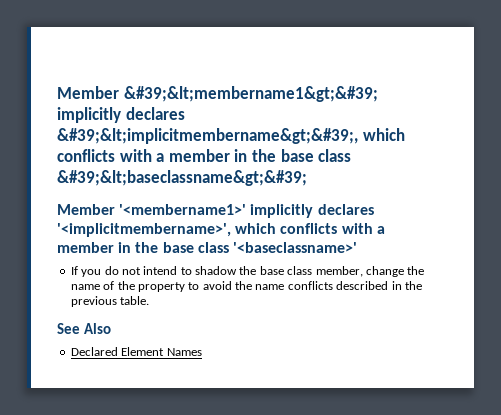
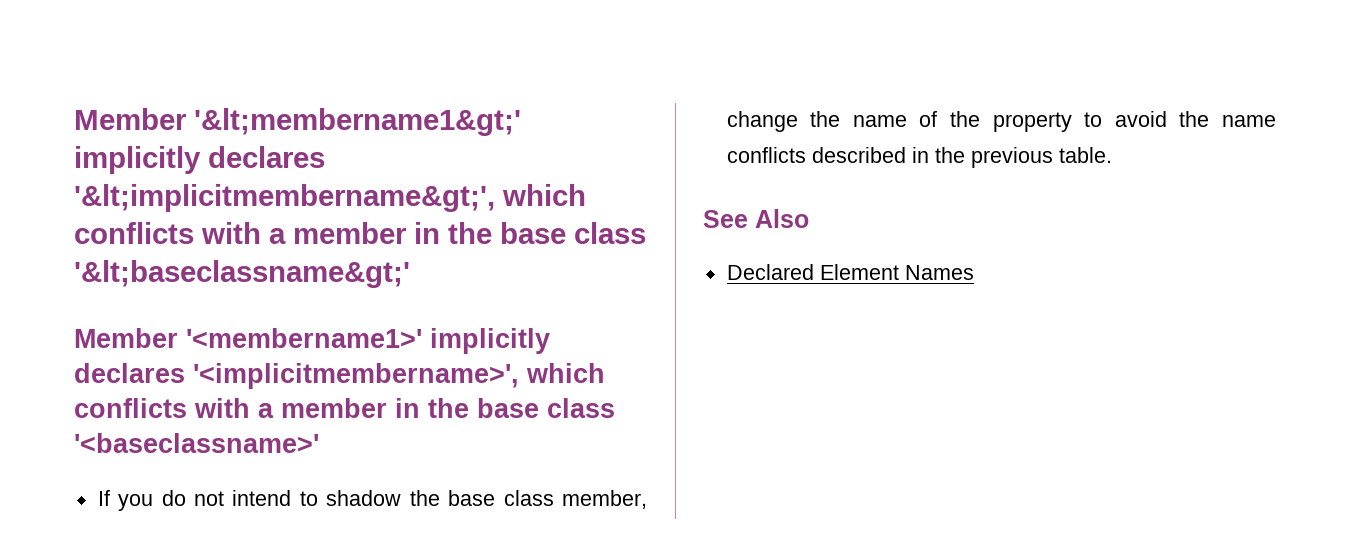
[57,86,378,102] [57,107,185,123] [57,128,405,144] [57,149,352,162] [57,170,307,186] Member &#39;&lt;membername1&gt;&#39; implicitly declares &#39;&lt;implicitmembername&gt;&#39;, which conflicts with a member in the base class &#39;&lt;baseclassname&gt;&#39; -> [74,108,521,136] [74,146,325,174] [74,184,586,212] [74,222,646,244] [74,260,410,288] Member '&lt;membername1&gt;' implicitly declares '&lt;implicitmembername&gt;', which conflicts with a member in the base class '&lt;baseclassname&gt;'

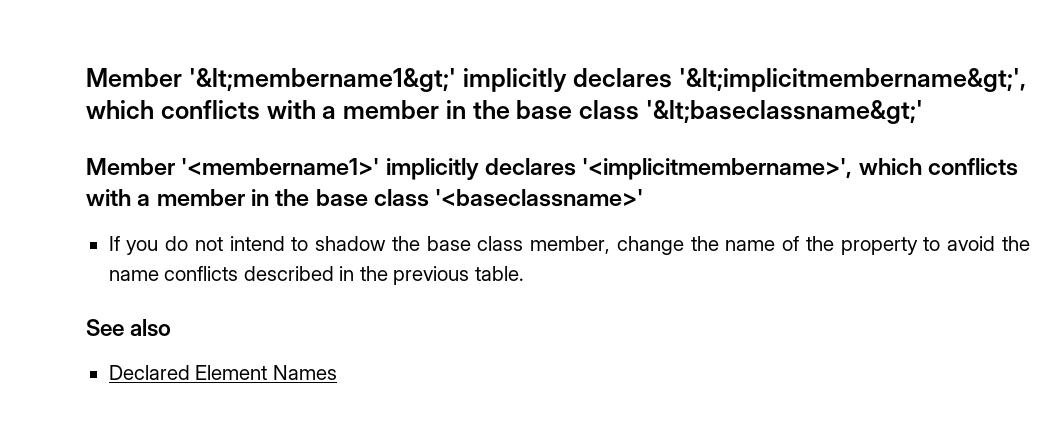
[755,209,809,228] Also -> [130,319,172,337] also

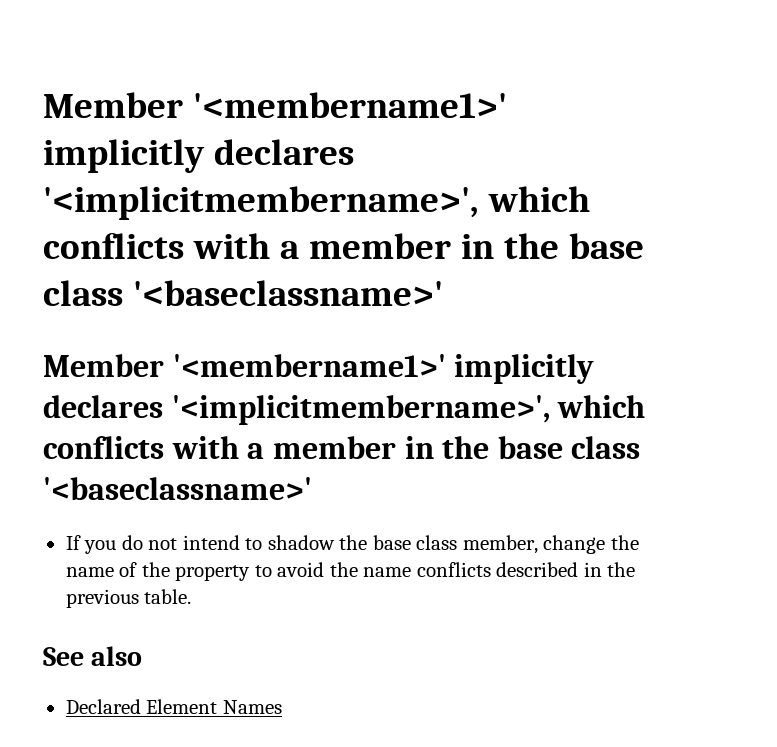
[86,68,1026,92] [86,100,923,124] Member '&lt;membername1&gt;' implicitly declares '&lt;implicitmembername&gt;', which conflicts with a member in the base class '&lt;baseclassname&gt;' -> [43,92,507,118] [43,139,354,173] [43,186,590,220] [43,233,644,259] [43,280,443,306] Member '<membername1>' implicitly declares '<implicitmembername>', which conflicts with a member in the base class '<baseclassname>'

